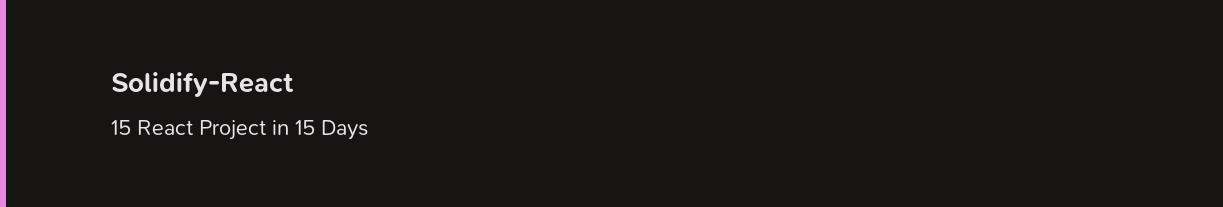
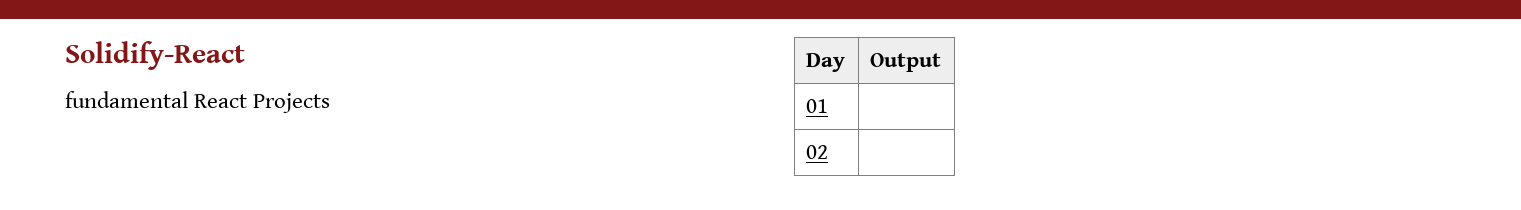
[111,120,368,140] 15 React Project in 15 Days -> [65,91,331,113] [806,53,846,72] [870,53,942,72] [806,99,829,113] [806,145,829,159] fundamental React Projects // Day | Output // 01 | // 02 |

